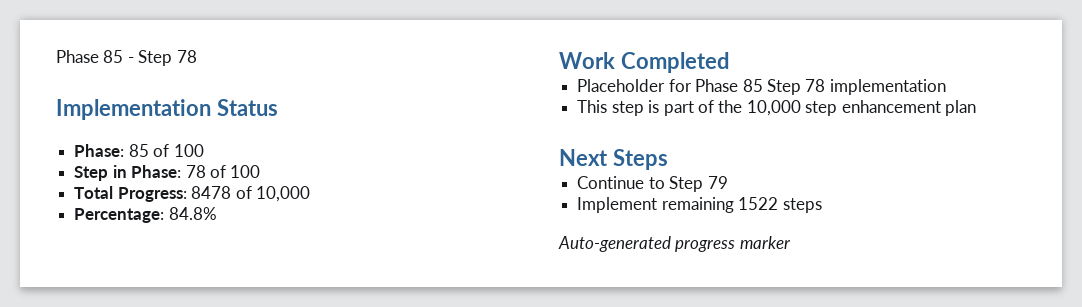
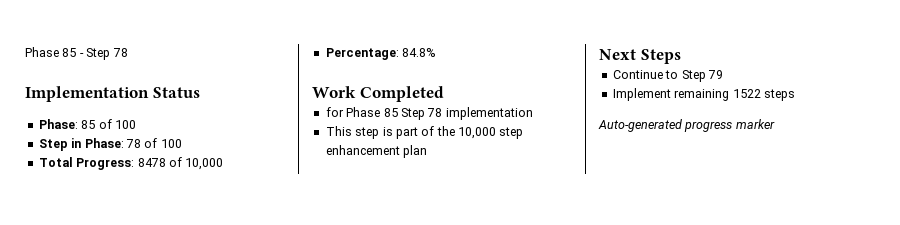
[577,79,666,92] Placeholder -> (444, 94) none

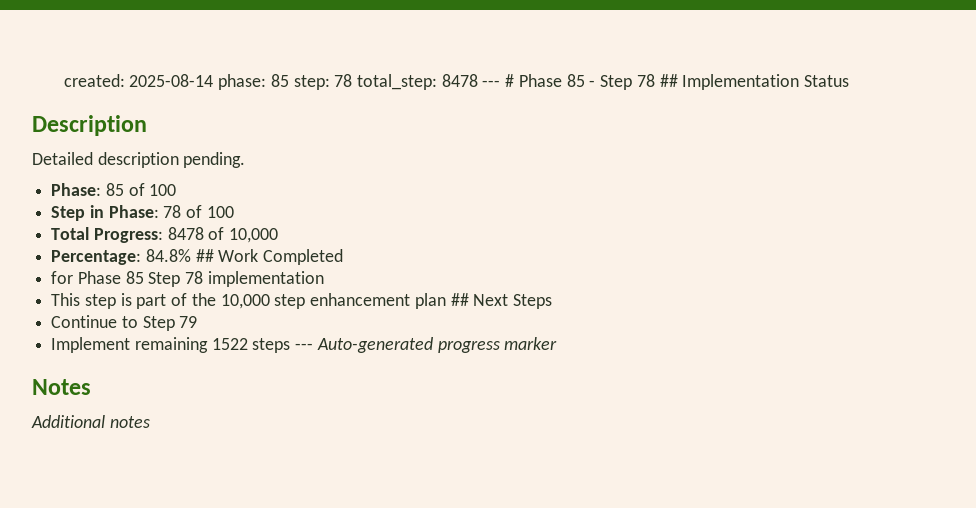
(25, 52) none -> [63,74,515,90] created: 2025-08-14 phase: 85 step: 78 total_step: 8478 --- #
(128, 52) // -> [659,74,678,87] ##
(200, 92) none -> [32,115,147,136] [32,152,246,168] // Description // Detailed description pending.
(437, 52) // -> [195,249,214,262] ##
(428, 151) // -> [450,293,469,306] ##
(795, 95) // -> [295,343,314,350] ---
(775, 124) none -> [32,379,91,395] [31,415,150,428] // Notes // Additional notes

